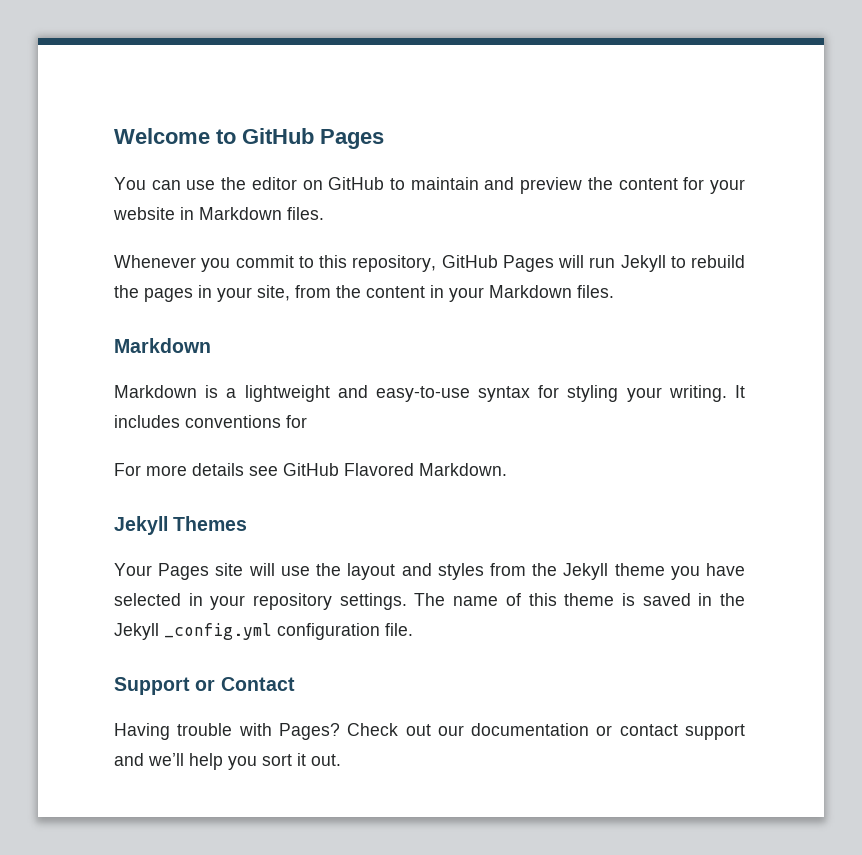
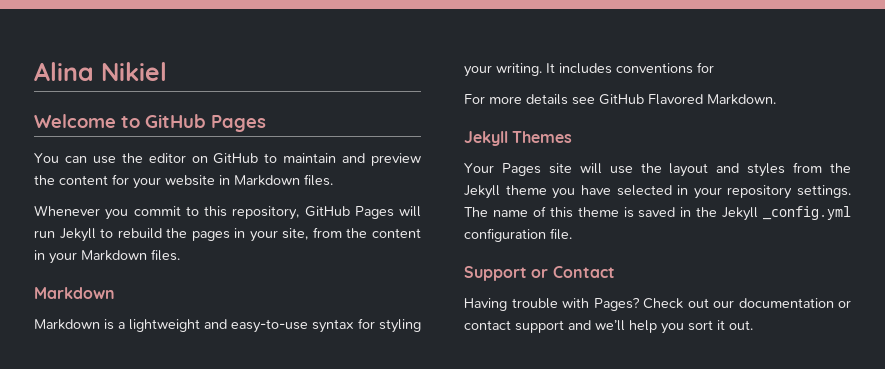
(114, 136) none -> [34,62,167,81] Alina Nikiel //

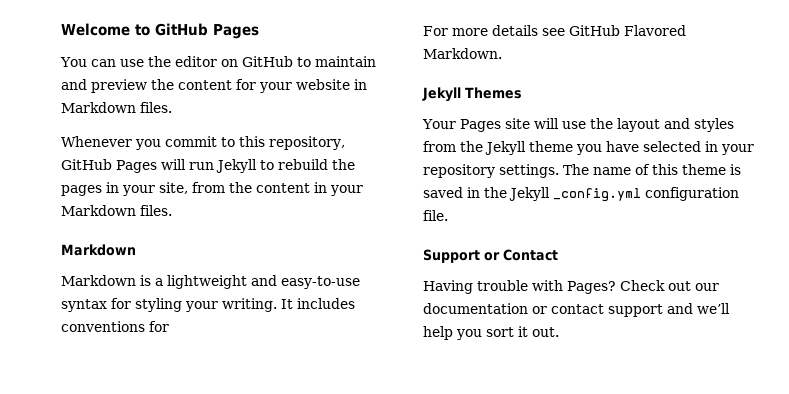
[34,62,167,81] Alina Nikiel // -> (61, 29) none

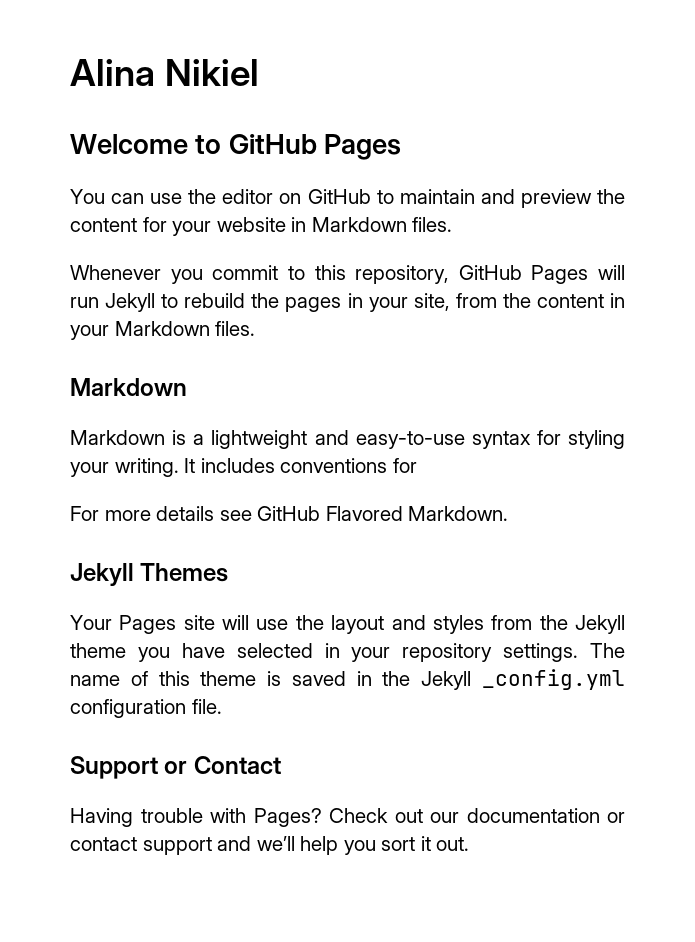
(61, 29) none -> [70,59,259,86] Alina Nikiel //

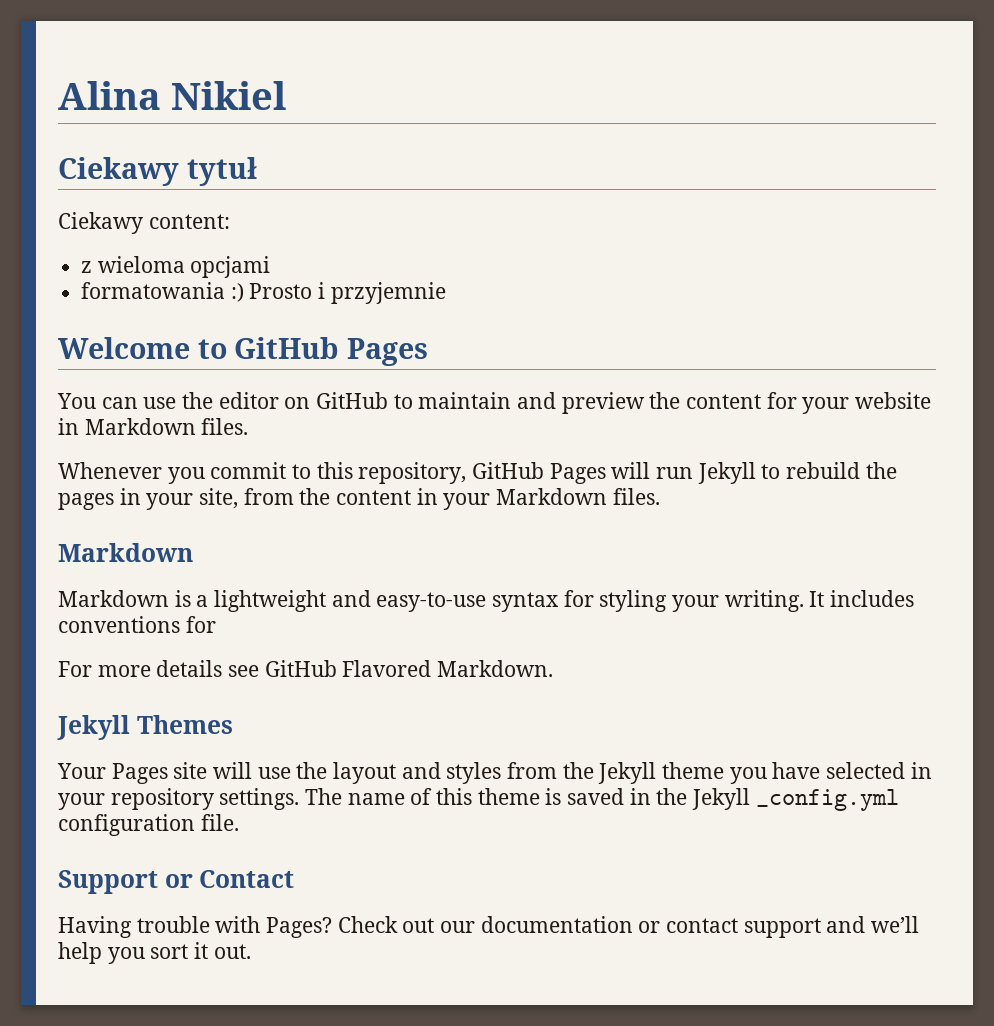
(259, 72) none -> [58,157,257,186] [58,212,230,234] [81,256,271,278] [81,282,446,304] // Ciekawy tytuł // Ciekawy content: // z wieloma opcjami // formatowania :) Prosto i przyjemnie

